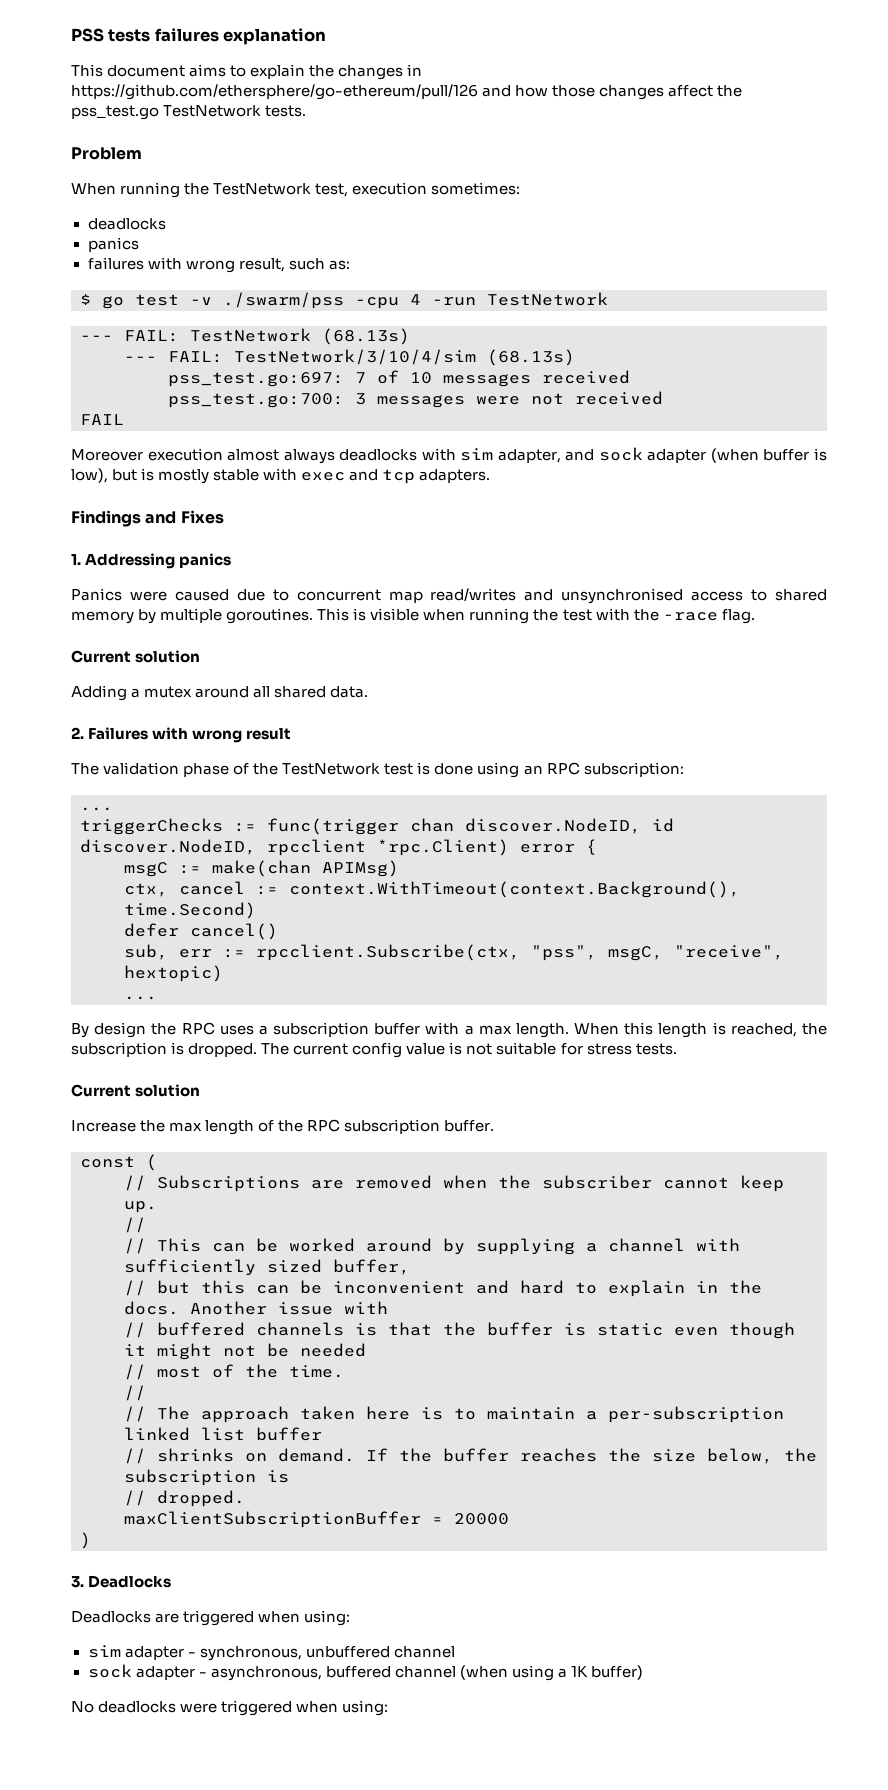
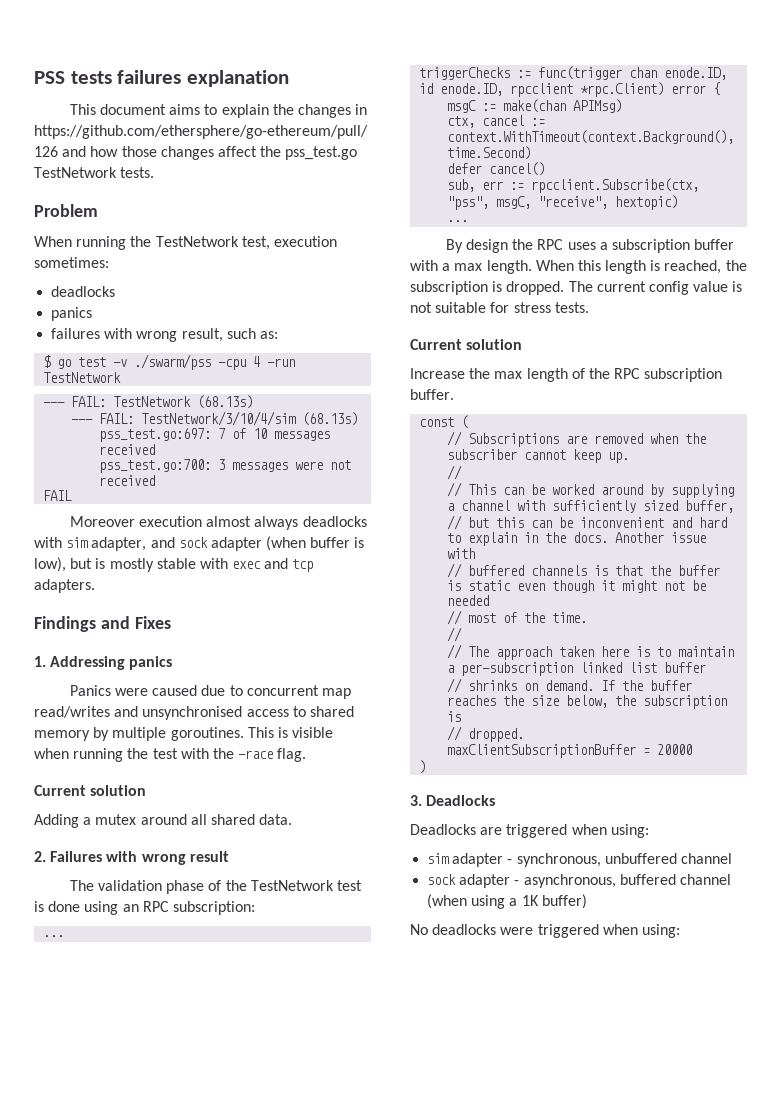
[465,818,674,834] [80,839,256,855] discover.NodeID, id discover.NodeID, -> [664,67,728,80] [419,83,504,96] enode.ID, id enode.ID,

